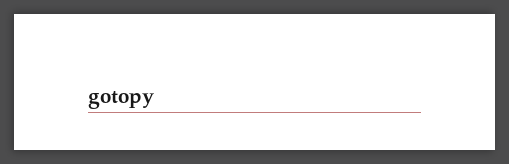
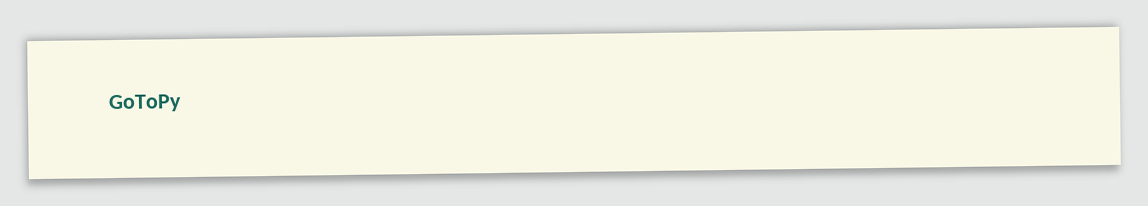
[88,91,154,109] gotopy -> [108,94,182,113] GoToPy

